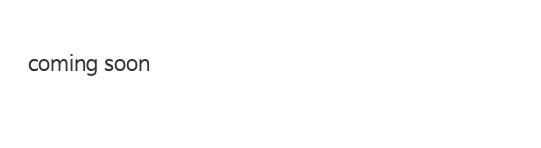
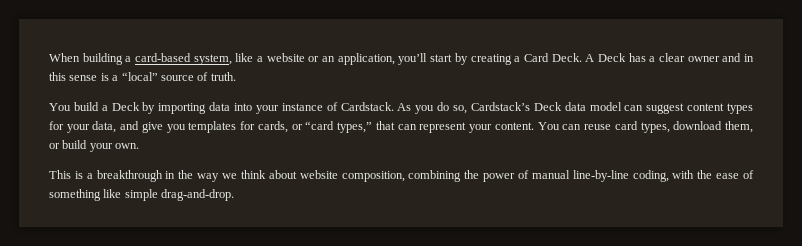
[28,54,150,76] coming soon -> [49,53,754,65] [49,72,236,81] [49,102,753,114] [49,121,754,133] [49,140,140,152] [49,170,755,182] [49,189,235,201] When building a card-based system, like a website or an application, you’ll start by creating a Card Deck. A Deck has a clear owner and in this sense is a “local” source of truth. // You build a Deck by importing data into your instance of Cardstack. As you do so, Cardstack’s Deck data model can suggest content types for your data, and give you templates for cards, or “card types,” that can represent your content. You can reuse card types, download them, or build your own. // This is a breakthrough in the way we think about website composition, combining the power of manual line-by-line coding, with the ease of something like simple drag-and-drop.

